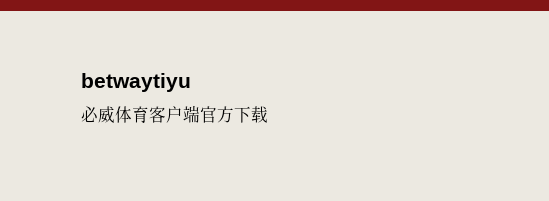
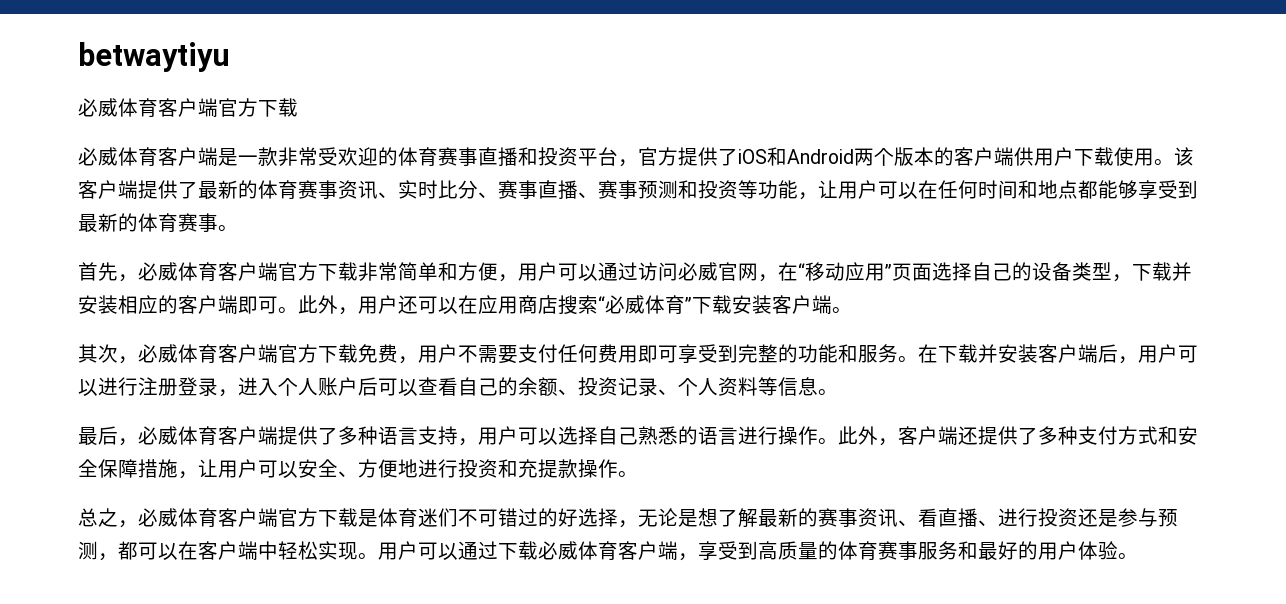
(268, 114) none -> [78,147,1194,167] [78,180,1198,200] [78,213,238,232] [78,262,1192,282] [78,295,852,315] [78,344,1198,364] [78,377,838,397] [78,426,1198,446] [78,459,638,479] [78,508,1178,528] [78,541,1138,561] // 必威体育客户端是一款非常受欢迎的体育赛事直播和投资平台，官方提供了iOS和Android两个版本的客户端供用户下载使用。该客户端提供了最新的体育赛事资讯、实时比分、赛事直播、赛事预测和投资等功能，让用户可以在任何时间和地点都能够享受到最新的体育赛事。 // 首先，必威体育客户端官方下载非常简单和方便，用户可以通过访问必威官网，在“移动应用”页面选择自己的设备类型，下载并安装相应的客户端即可。此外，用户还可以在应用商店搜索“必威体育”下载安装客户端。 // 其次，必威体育客户端官方下载免费，用户不需要支付任何费用即可享受到完整的功能和服务。在下载并安装客户端后，用户可以进行注册登录，进入个人账户后可以查看自己的余额、投资记录、个人资料等信息。 // 最后，必威体育客户端提供了多种语言支持，用户可以选择自己熟悉的语言进行操作。此外，客户端还提供了多种支付方式和安全保障措施，让用户可以安全、方便地进行投资和充提款操作。 // 总之，必威体育客户端官方下载是体育迷们不可错过的好选择，无论是想了解最新的赛事资讯、看直播、进行投资还是参与预测，都可以在客户端中轻松实现。用户可以通过下载必威体育客户端，享受到高质量的体育赛事服务和最好的用户体验。

